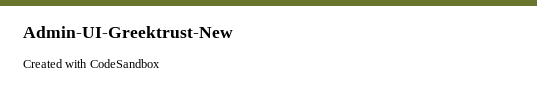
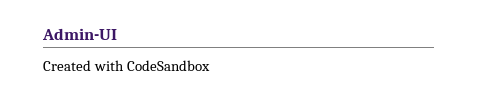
[23,26,233,38] Admin-UI-Greektrust-New -> [42,28,117,40] Admin-UI

